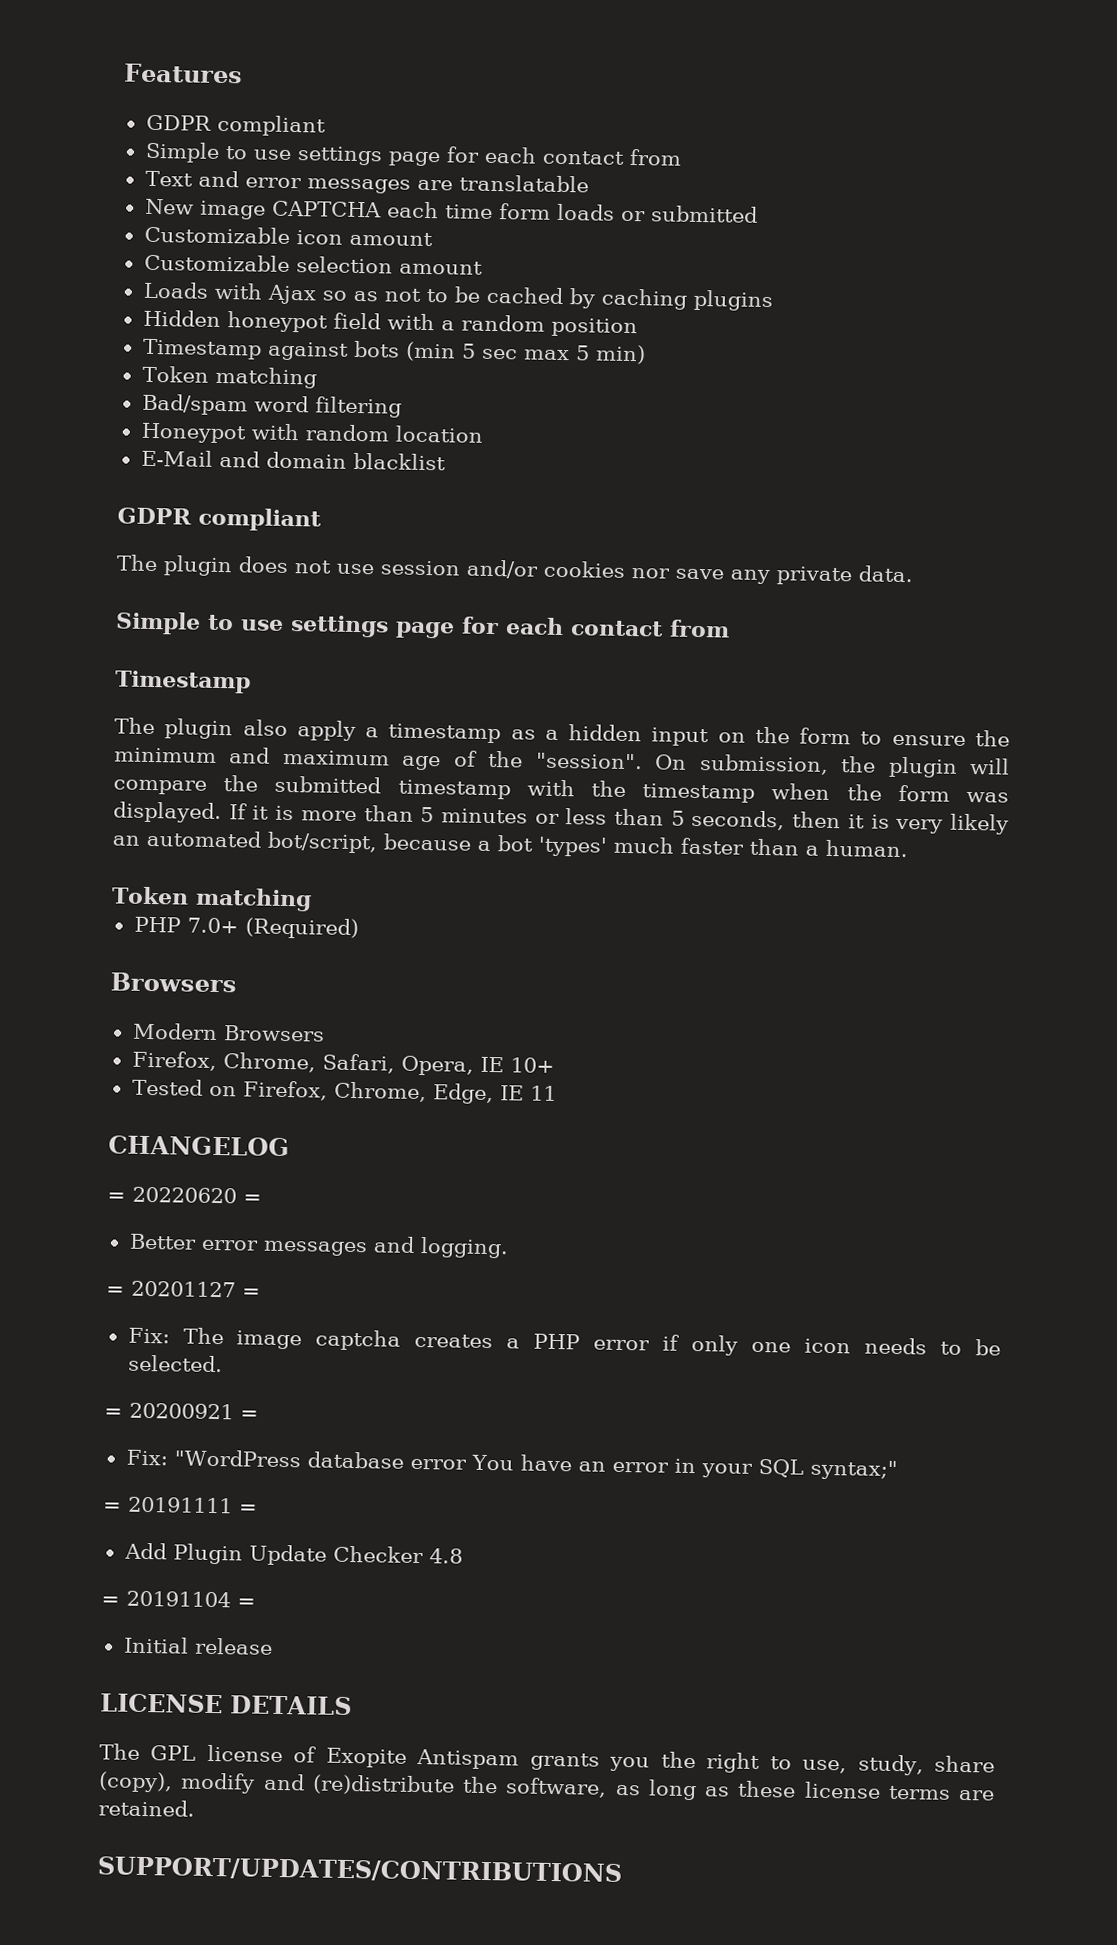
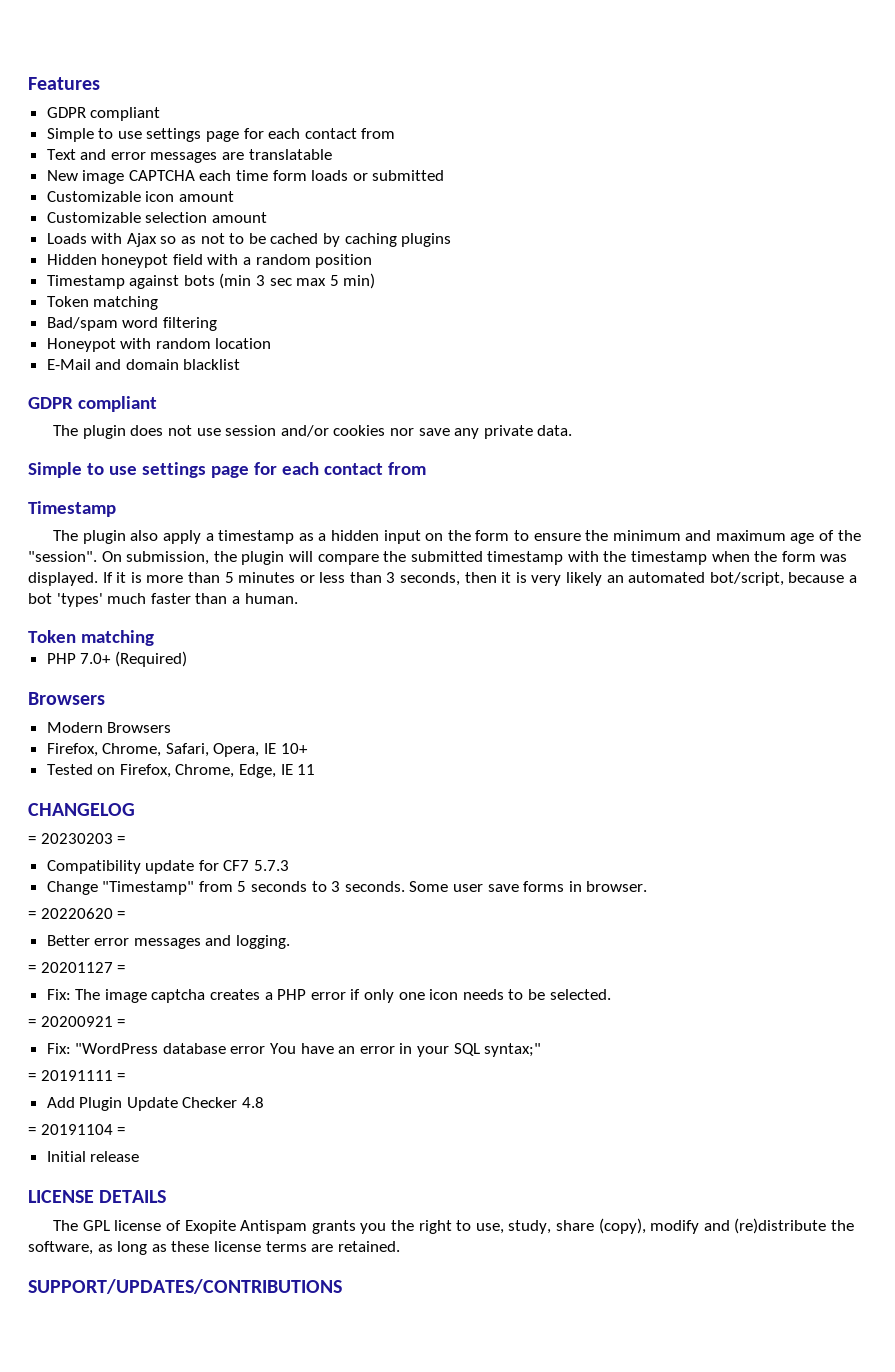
[460,343,476,359] 5 -> [256,275,266,286] 3
[670,810,685,826] 5 -> [386,572,396,583] 3
(290, 1146) none -> [28,833,126,844] [46,860,290,874] [46,881,648,895] // = 20230203 = // Compatibility update for CF7 5.7.3 // Change "Timestamp" from 5 seconds to 3 seconds. Some user save forms in browser.

